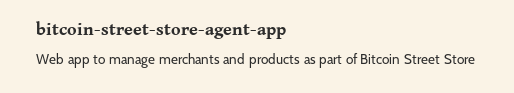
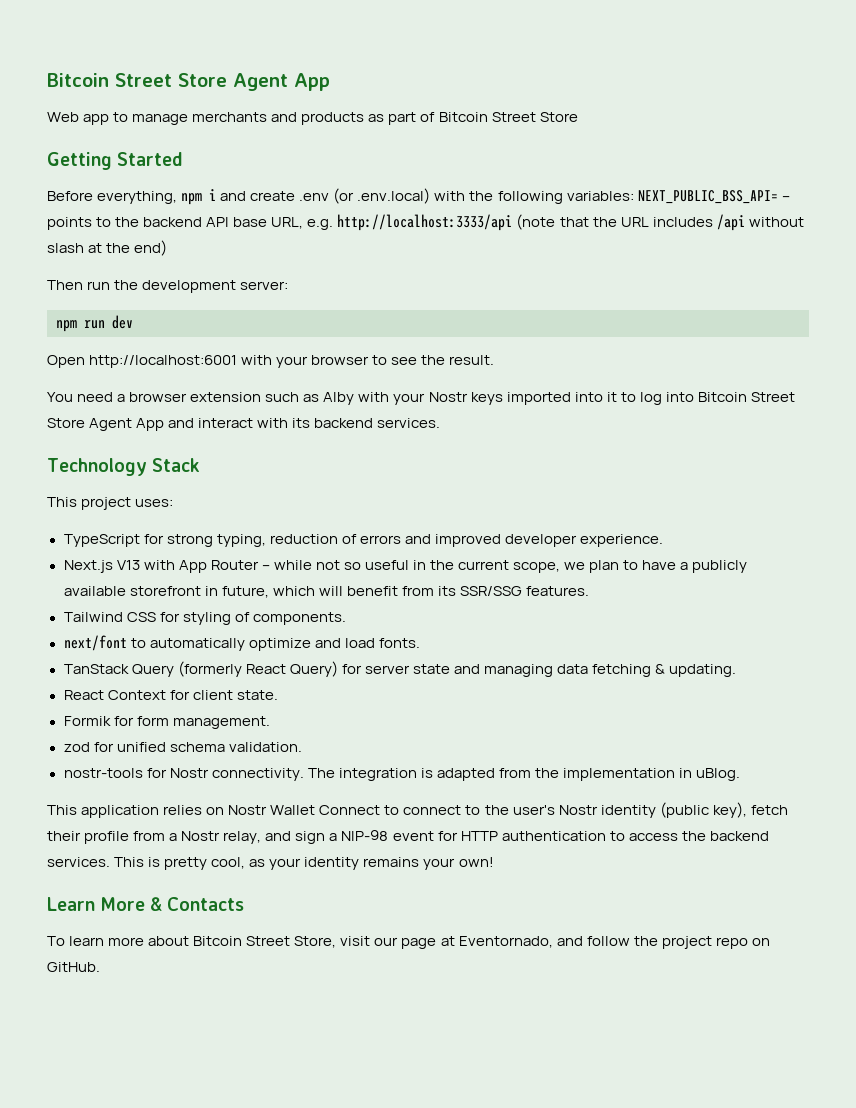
[36,21,286,39] bitcoin-street-store-agent-app -> [47,73,330,91] Bitcoin Street Store Agent App
(475, 59) none -> [47,152,184,170] [47,188,790,205] [47,214,804,231] [47,240,168,256] [47,280,289,293] [56,315,133,332] [47,355,495,368] [47,392,795,405] [47,418,441,431] [47,458,201,476] [47,497,174,510] [63,534,663,547] [63,560,748,573] [63,586,590,598] [63,612,346,625] [63,635,420,651] [63,661,737,677] [63,690,278,700] [63,716,270,729] [63,742,302,752] [63,768,741,781] [47,802,788,818] [47,830,769,844] [47,857,494,870] [47,897,245,911] [47,936,770,949] [47,962,100,972] // Getting Started // Before everything, npm i and create .env (or .env.local) with the following variables: NEXT_PUBLIC_BSS_API= – points to the backend API base URL, e.g. http://localhost:3333/api (note that the URL includes /api without slash at the end) // Then run the development server: // npm run dev // Open http://localhost:6001 with your browser to see the result. // You need a browser extension such as Alby with your Nostr keys imported into it to log into Bitcoin Street Store Agent App and interact with its backend services. // Technology Stack // This project uses: // TypeScript for strong typing, reduction of errors and improved developer experience. // Next.js V13 with App Router – while not so useful in the current scope, we plan to have a publicly available storefront in future, which will benefit from its SSR/SSG features. // Tailwind CSS for styling of components. // next/font to automatically optimize and load fonts. // TanStack Query (formerly React Query) for server state and managing data fetching & updating. // React Context for client state. // Formik for form management. // zod for unified schema validation. // nostr-tools for Nostr connectivity. The integration is adapted from the implementation in uBlog. // This application relies on Nostr Wallet Connect to connect to the user's Nostr identity (public key), fetch their profile from a Nostr relay, and sign a NIP-98 event for HTTP authentication to access the backend services. This is pretty cool, as your identity remains your own! // Learn More & Contacts // To learn more about Bitcoin Street Store, visit our page at Eventornado, and follow the project repo on GitHub.

